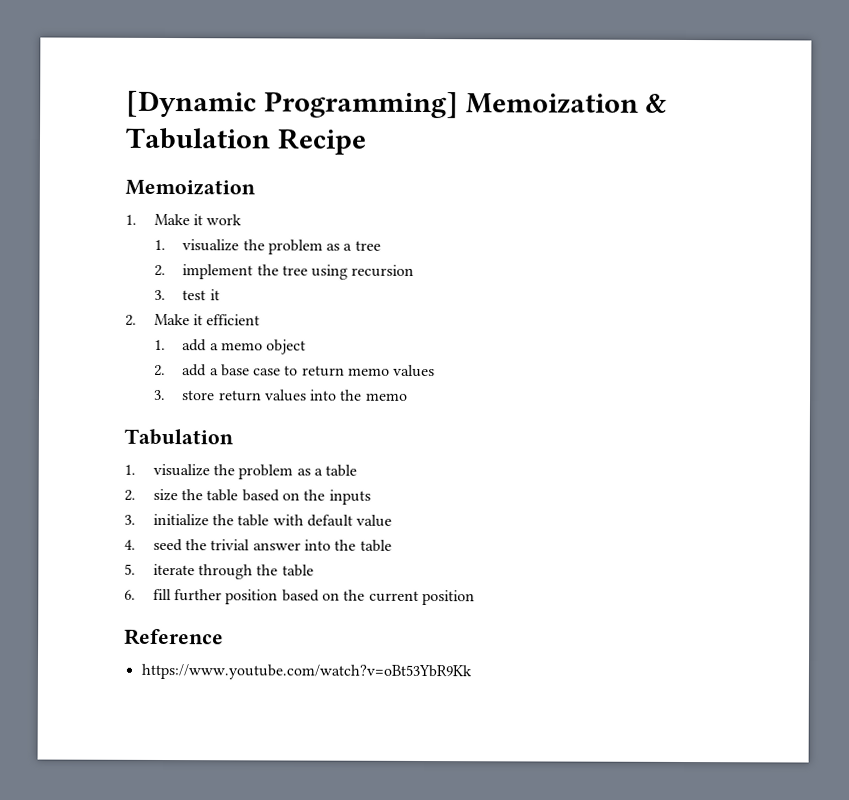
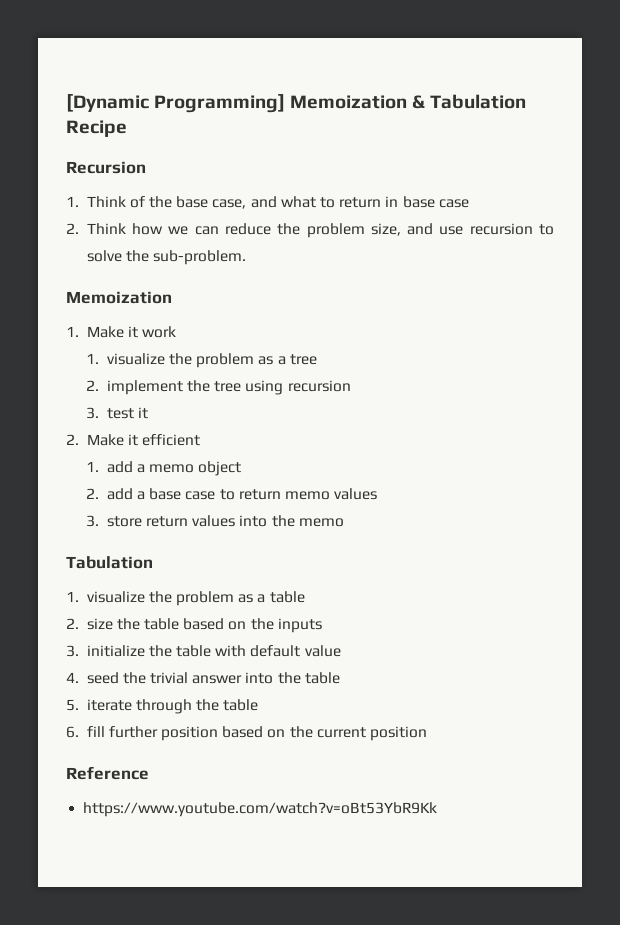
(367, 141) none -> [66,161,146,174] [66,196,469,209] [66,223,554,238] [86,250,247,265] // Recursion // 1. Think of the base case, and what to return in base case // 2. Think how we can reduce the problem size, and use recursion to solve the sub-problem.

